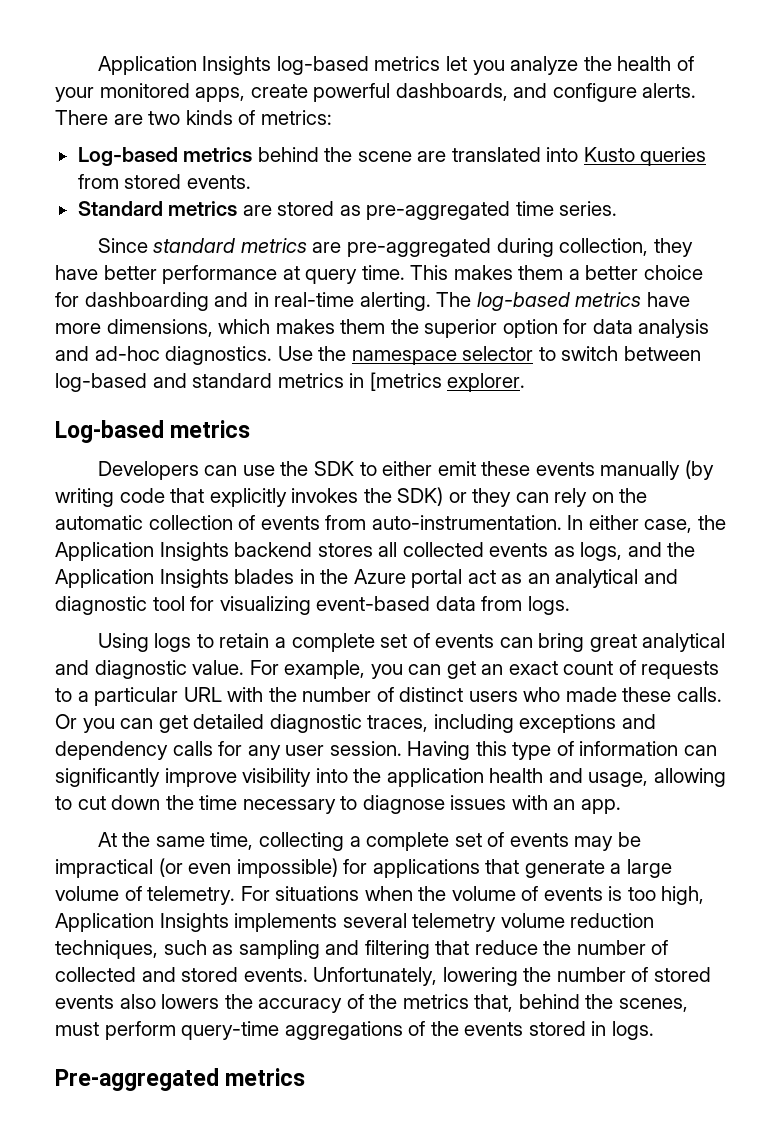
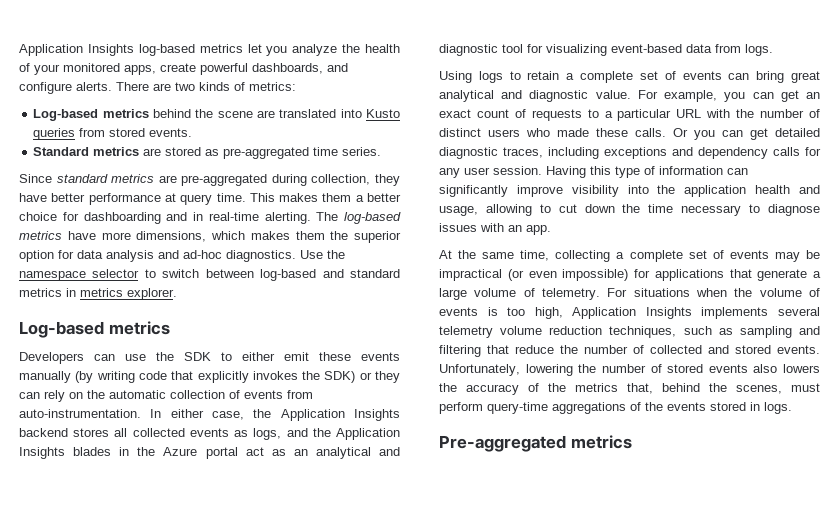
[369,372,442,391] [metrics -> [80,288,123,297] metrics

